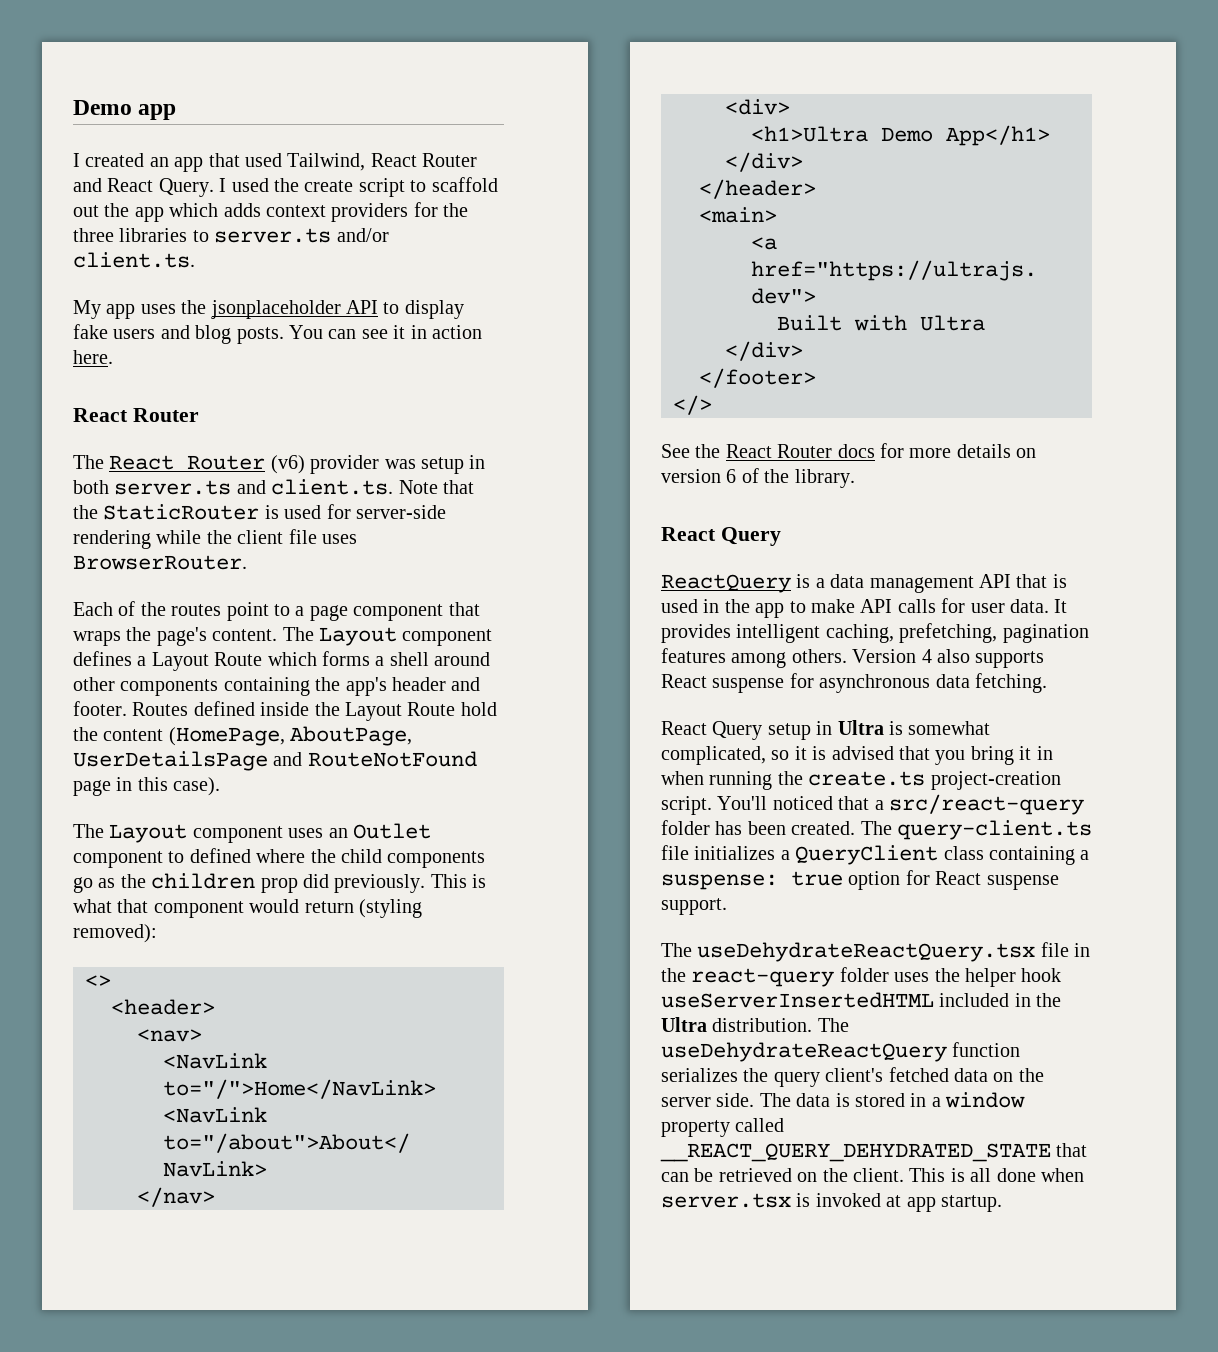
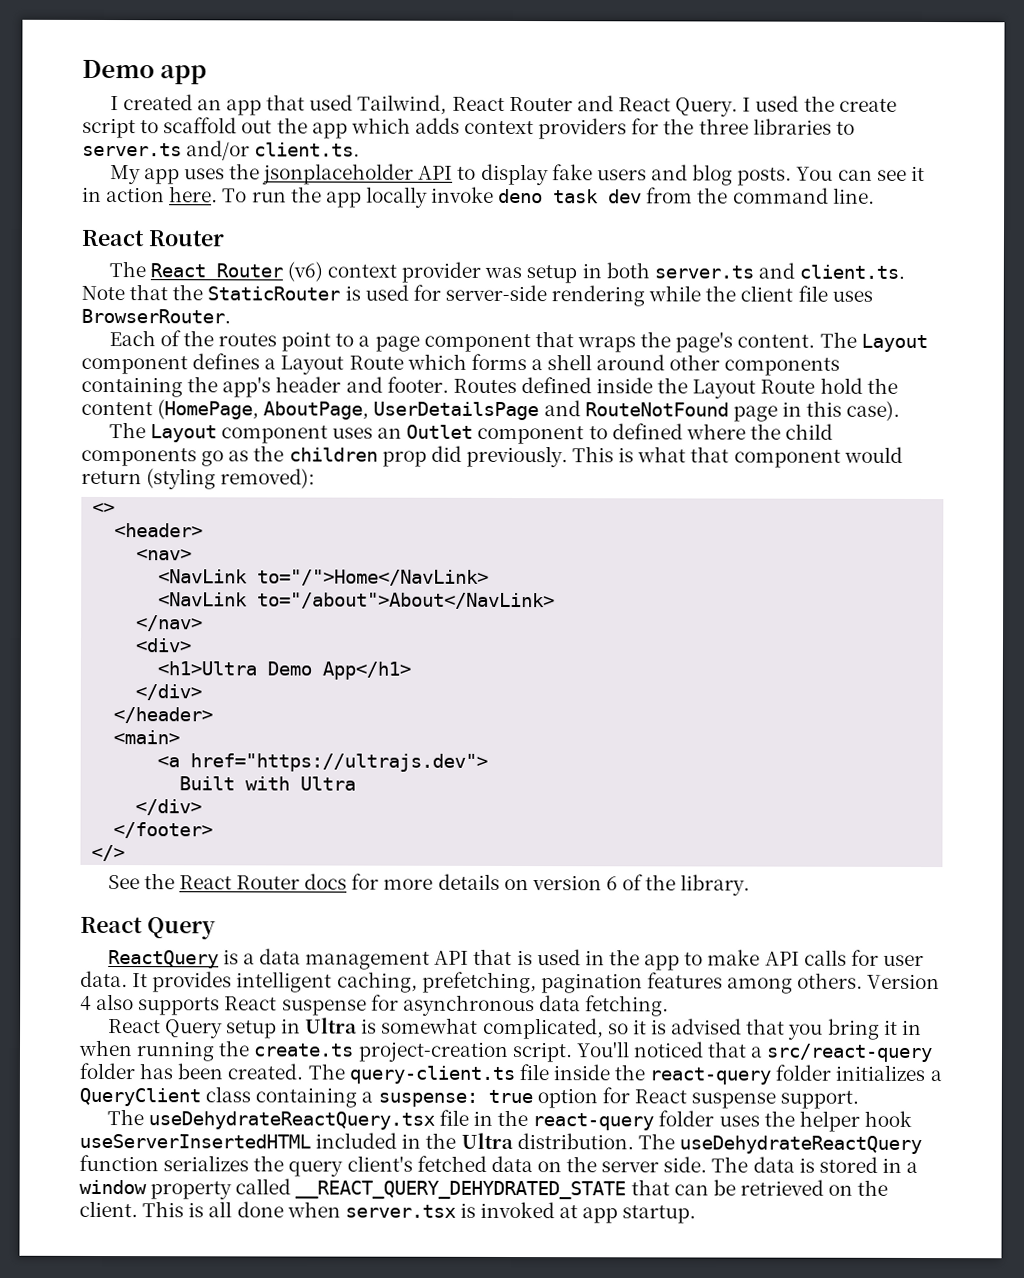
(113, 357) none -> [222,186,875,208] To run the app locally invoke deno task dev from the command line.
(305, 464) none -> [327,264,398,278] context
(689, 852) none -> [552,1064,832,1085] inside the react-query folder

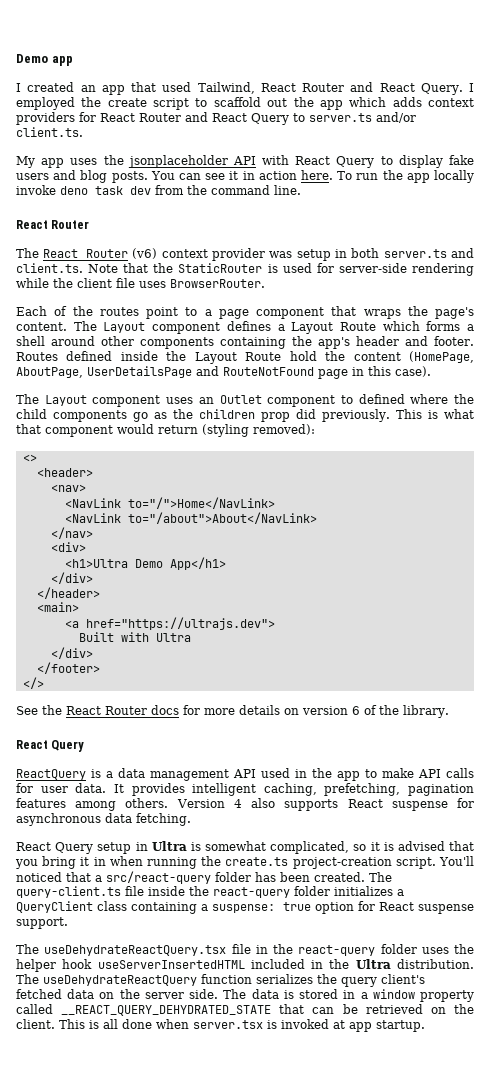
[755,95,800,112] used -> [16,97,75,110] employed
[663,118,832,135] the three libraries -> [100,112,289,125] React Router and React Query
(454, 172) none -> [262,155,375,168] with React Query
[473,948,533,966] that is -> (256, 773) none

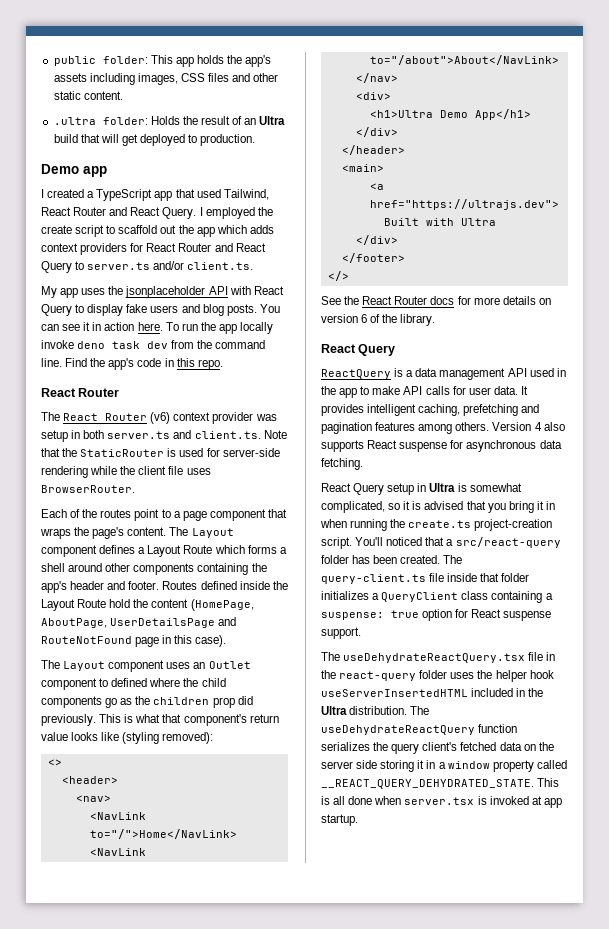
(16, 58) none -> [53,55,272,67] [53,73,279,85] [53,91,123,100] [53,116,286,125] [53,134,256,146] public folder: This app holds the app's assets including images, CSS files and other static content. // .ultra folder: Holds the result of an Ultra build that will get deployed to production. //
[80,85,96,92] an -> [87,189,153,201] a TypeScript
(301, 190) none -> [65,358,223,370] Find the app's code in this repo.
[45,424,198,437] component would return -> [183,714,279,726] [41,732,120,741] component's return value looks like
[324,783,401,796] prefetching, -> [463,404,540,416] prefetching and
[189,886,290,898] the react-query -> [480,573,500,582] that
[189,989,339,999] side. The data is stored -> [356,760,425,772] side storing it
[61,1004,475,1016] [16,1019,55,1029] __REACT_QUERY_DEHYDRATED_STATE that can be retrieved on the client. -> [321,779,534,789] __REACT_QUERY_DEHYDRATED_STATE.

